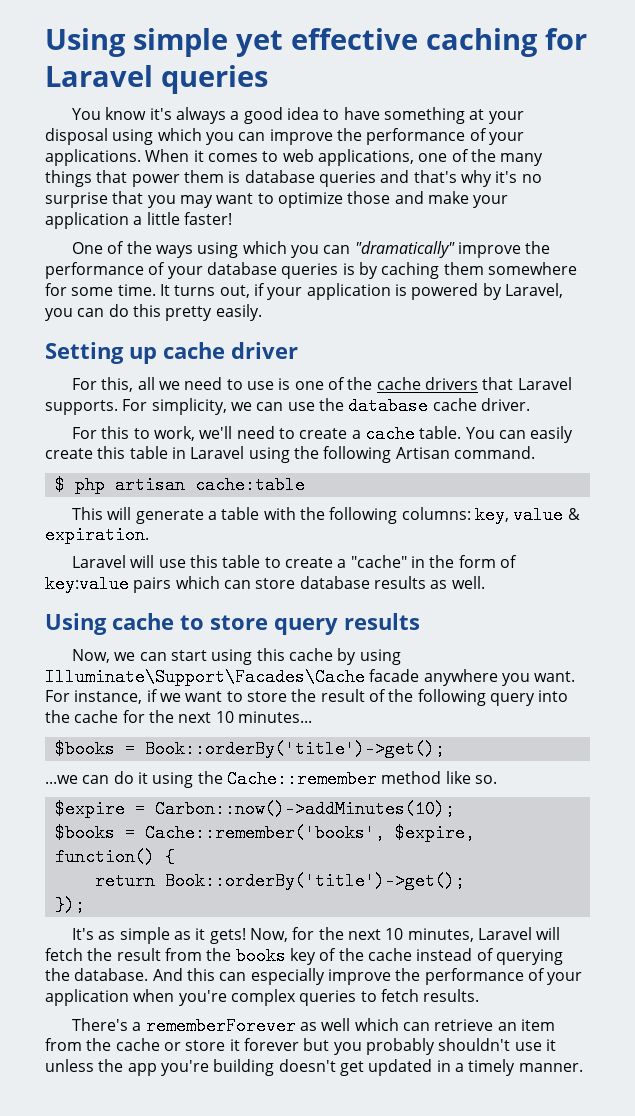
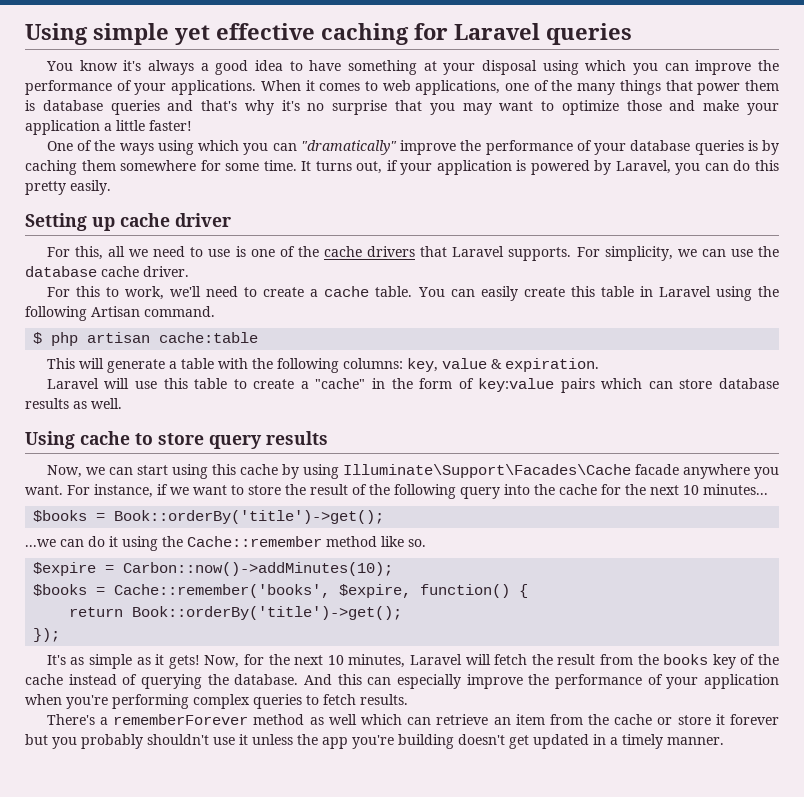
(227, 998) none -> [112,694,189,709] performing
(296, 1026) none -> [253,714,305,725] method

